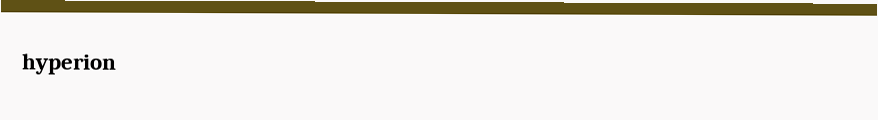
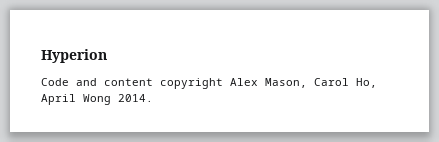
[21,53,117,75] hyperion -> [41,49,107,63] [41,78,377,89] [41,94,153,105] Hyperion // Code and content copyright Alex Mason, Carol Ho, April Wong 2014.

